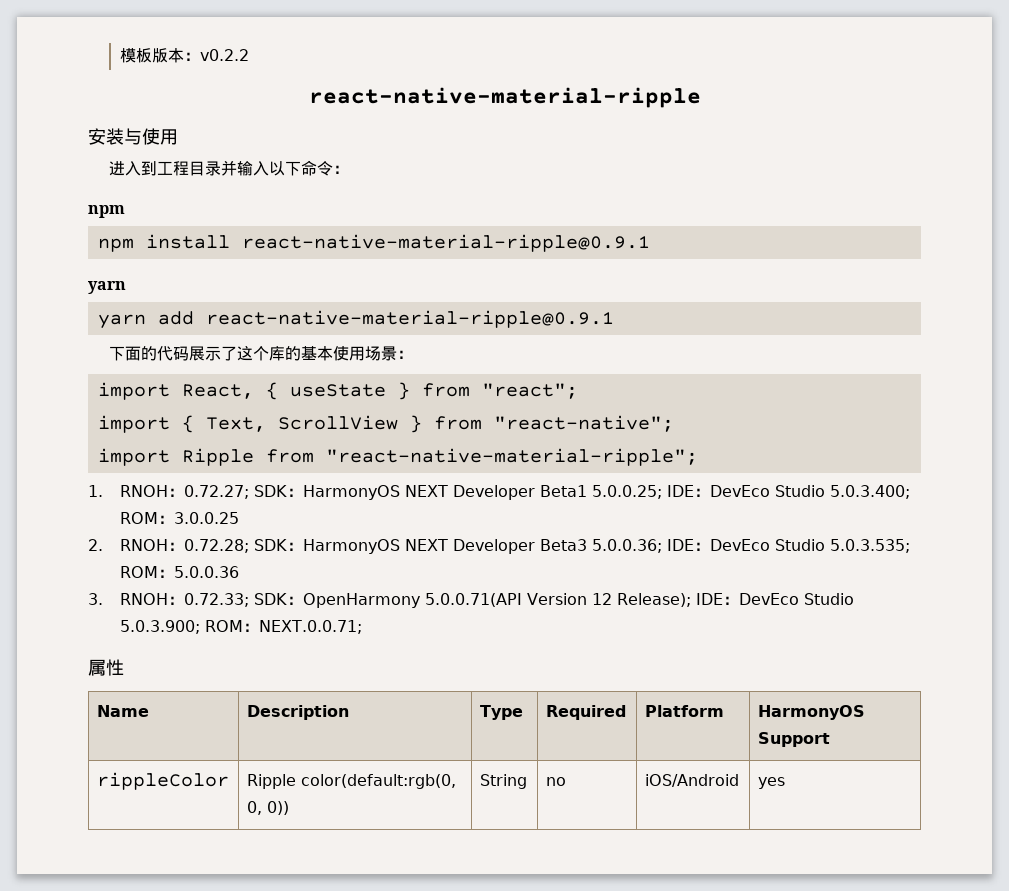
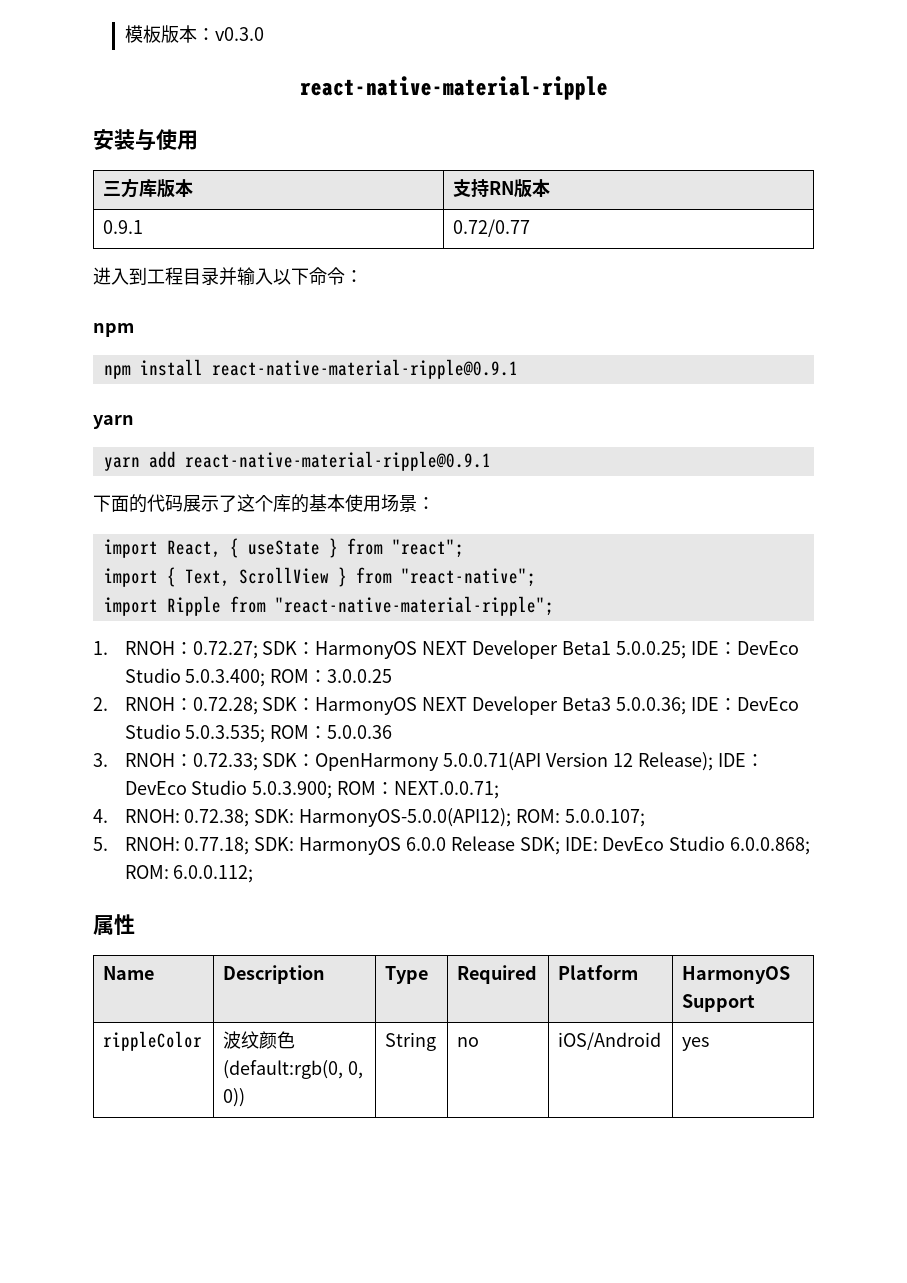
[199,49,249,61] v0.2.2 -> [214,27,264,41] v0.3.0
(178, 137) none -> [103,178,194,198] [453,179,551,198] [103,220,144,234] [453,219,531,237] // 三方库版本 | 支持RN版本 // 0.9.1 | 0.72/0.77
(362, 627) none -> [93,808,645,827] [93,836,811,855] [124,865,254,883] // 4. RNOH: 0.72.38; SDK: HarmonyOS-5.0.0(API12); ROM: 5.0.0.107; // 5. RNOH: 0.77.18; SDK: HarmonyOS 6.0.0 Release SDK; IDE: DevEco Studio 6.0.0.868; ROM: 6.0.0.112;
[246,774,456,789] Ripple color(default:rgb(0, -> [223,1031,296,1049] [223,1060,344,1079] 波纹颜色(default:rgb(0,

